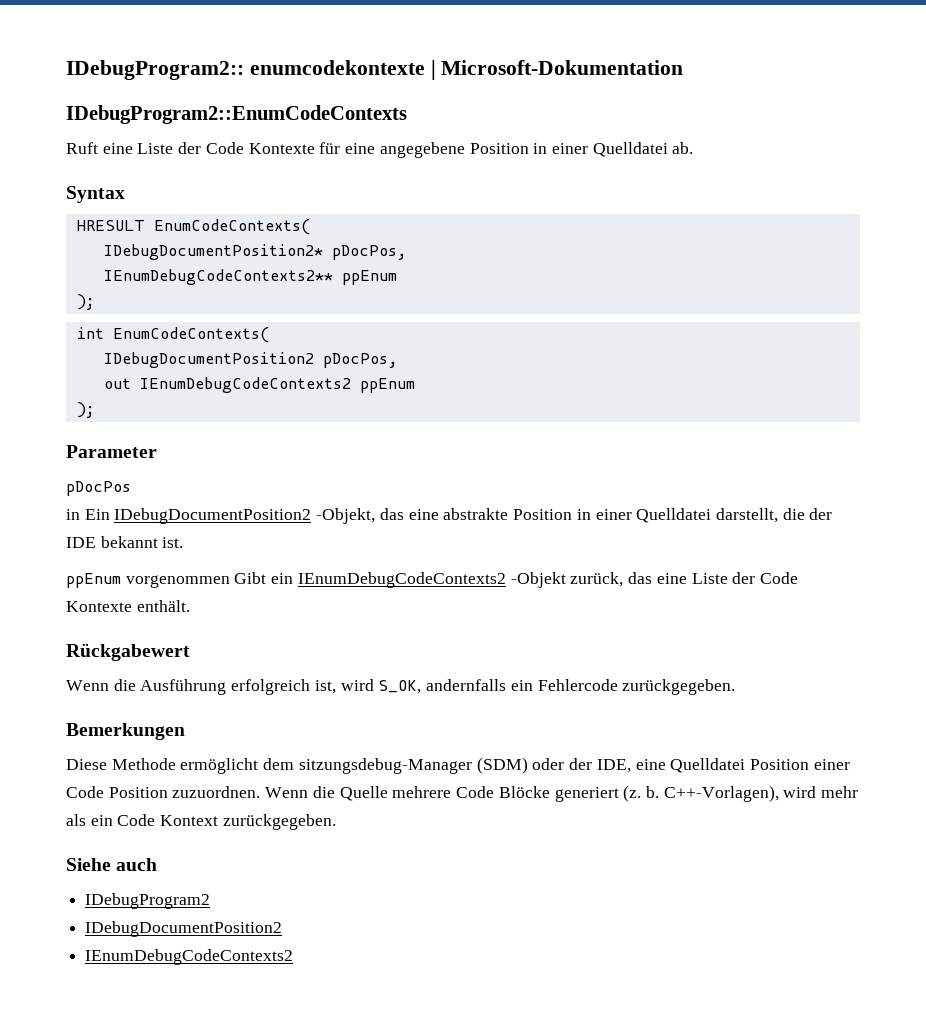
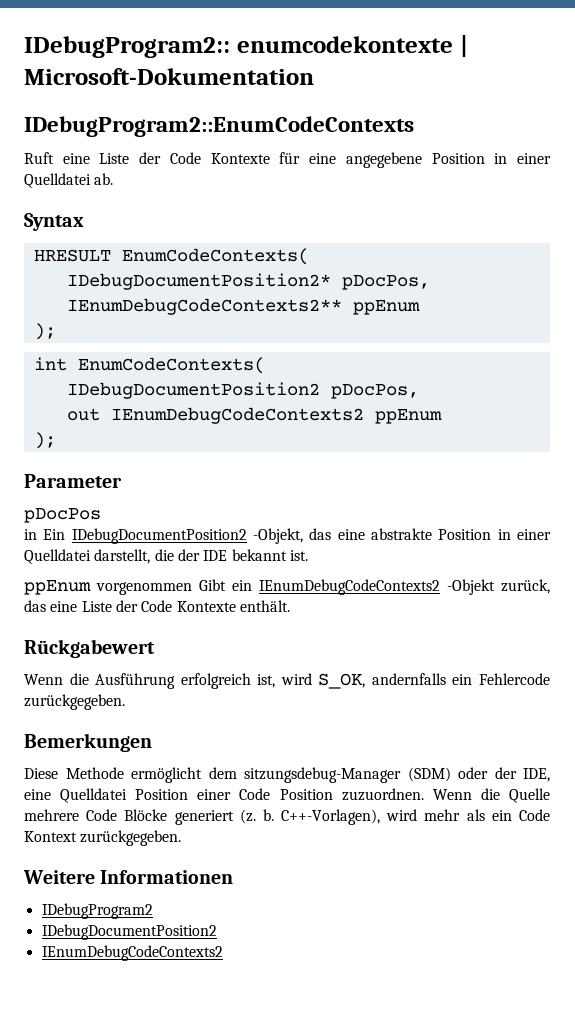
[66,858,158,871] Siehe auch -> [23,870,234,884] Weitere Informationen

